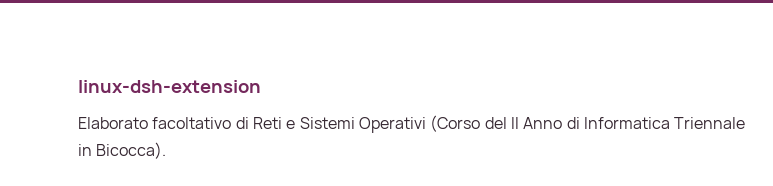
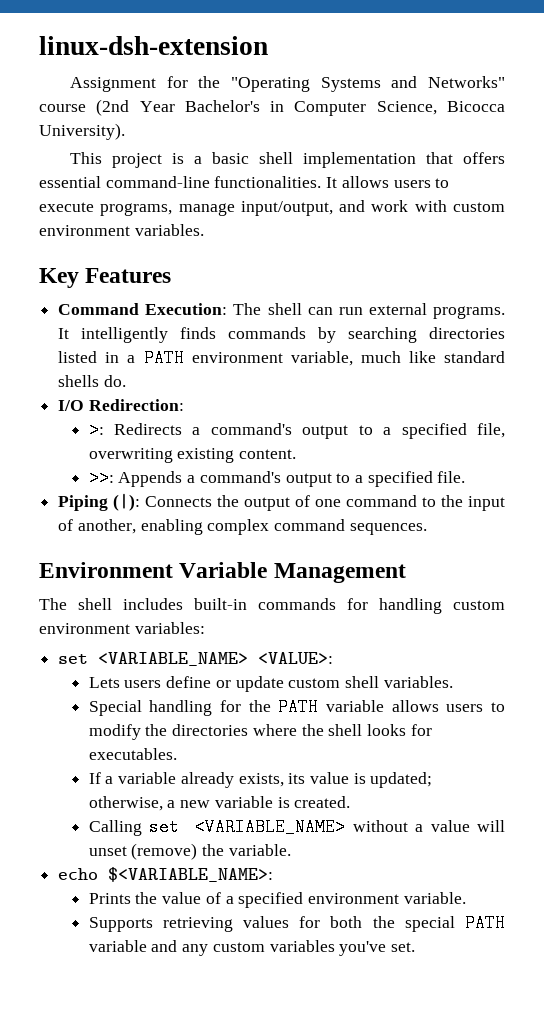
[78,115,746,133] [78,142,167,159] Elaborato facoltativo di Reti e Sistemi Operativi (Corso del II Anno di Informatica Triennale in Bicocca). -> [69,76,505,92] [39,99,505,116] [39,123,125,140] [69,152,505,168] [39,176,450,188] [39,200,505,216] [39,224,204,236] [39,268,172,288] [58,303,505,319] [58,327,505,343] [58,349,505,367] [58,375,126,387] [58,399,184,411] [88,421,506,439] [88,448,297,463] [88,469,466,487] [58,493,506,511] [58,519,427,535] [39,562,406,583] [39,598,505,614] [39,622,205,634] [58,652,334,666] [88,676,453,692] [88,698,505,716] [88,724,432,740] [88,748,177,760] [88,772,433,788] [88,796,351,811] [88,818,506,836] [88,843,291,860] [58,867,274,882] [88,892,466,908] [88,914,506,932] [88,940,415,956] Assignment for the "Operating Systems and Networks" course (2nd Year Bachelor's in Computer Science, Bicocca University). // This project is a basic shell implementation that offers essential command-line functionalities. It allows users to execute programs, manage input/output, and work with custom environment variables. // Key Features // Command Execution: The shell can run external programs. It intelligently finds commands by searching directories listed in a PATH environment variable, much like standard shells do. // I/O Redirection: // >: Redirects a command's output to a specified file, overwriting existing content. // >>: Appends a command's output to a specified file. // Piping (|): Connects the output of one command to the input of another, enabling complex command sequences. // Environment Variable Management // The shell includes built-in commands for handling custom environment variables: // set <VARIABLE_NAME> <VALUE>: // Lets users define or update custom shell variables. // Special handling for the PATH variable allows users to modify the directories where the shell looks for executables. // If a variable already exists, its value is updated; otherwise, a new variable is created. // Calling set <VARIABLE_NAME> without a value will unset (remove) the variable. // echo $<VARIABLE_NAME>: // Prints the value of a specified environment variable. // Supports retrieving values for both the special PATH variable and any custom variables you've set.

